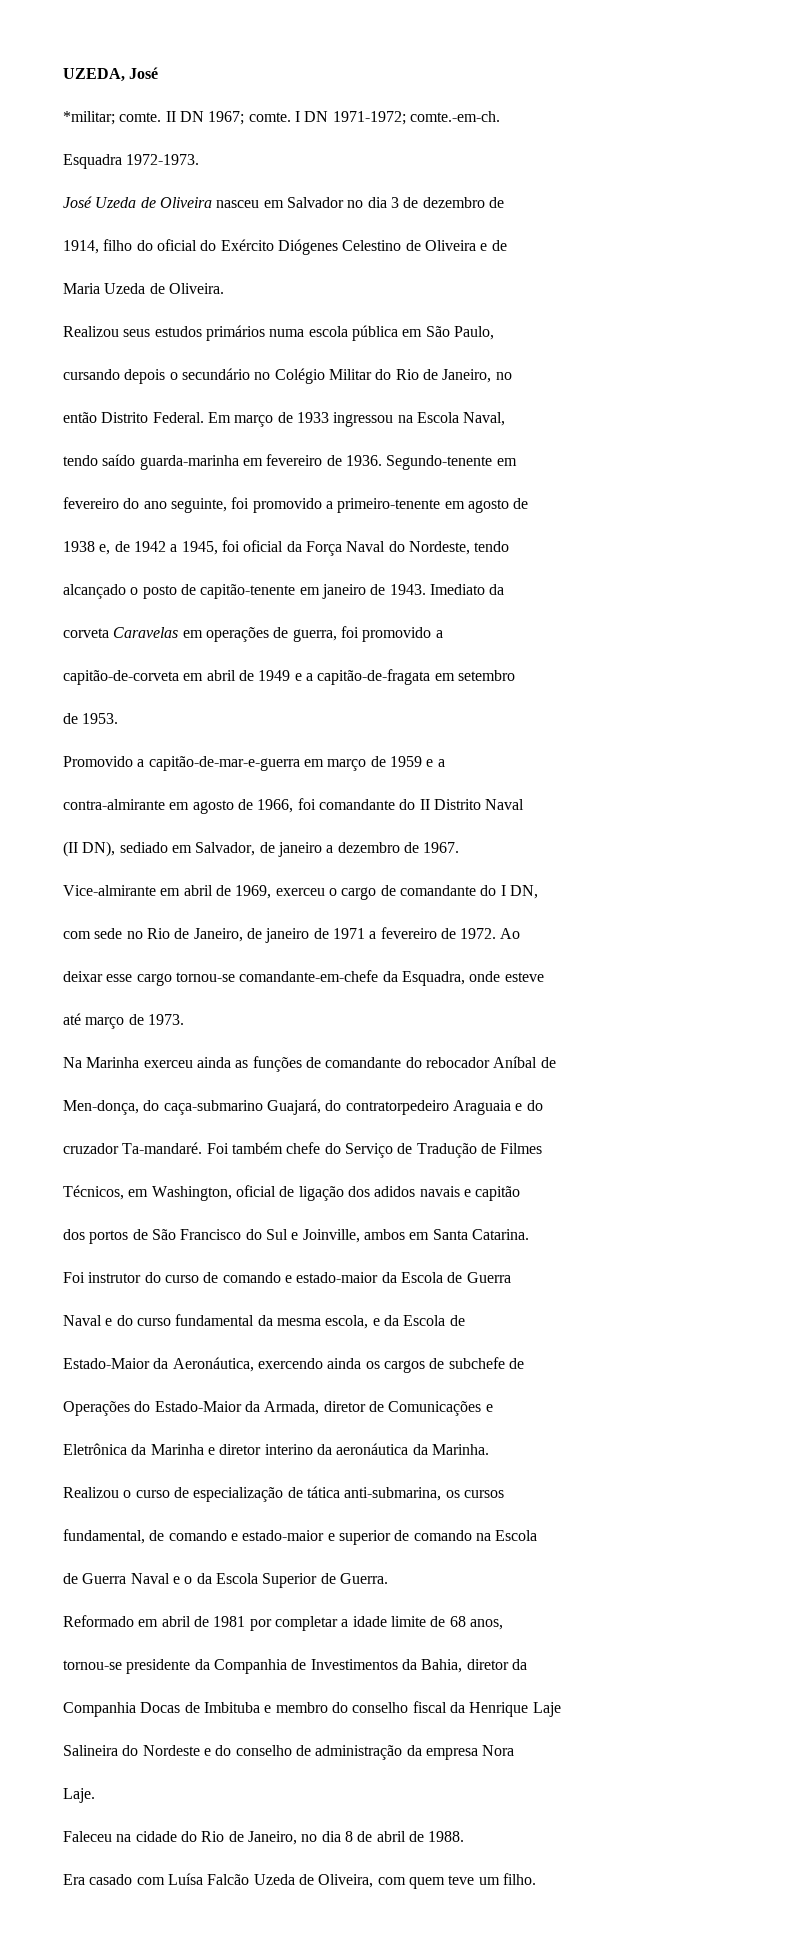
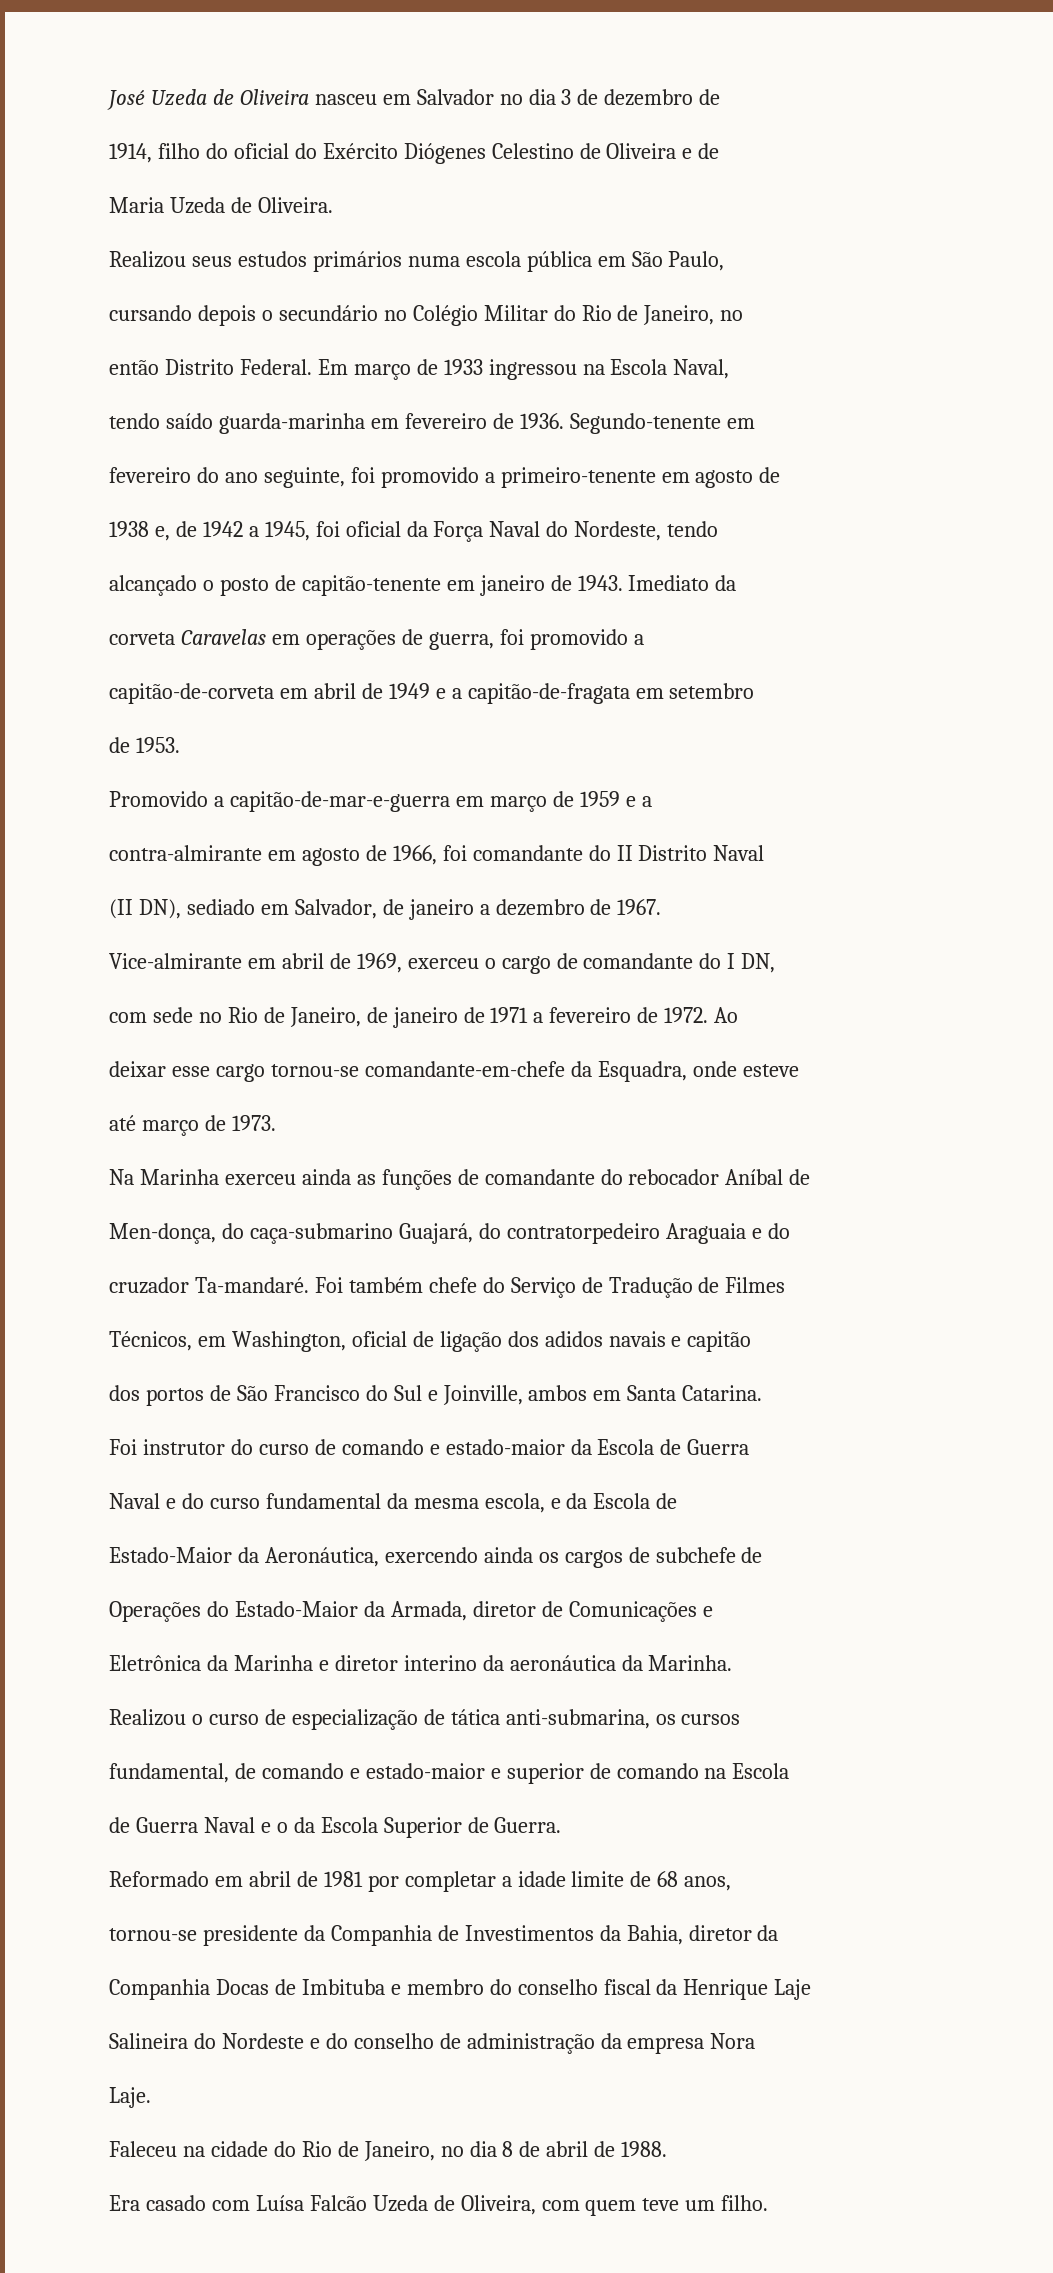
[63,67,159,82] [63,111,500,125] [63,154,200,169] UZEDA, José // *militar; comte. II DN 1967; comte. I DN 1971-1972; comte.-em-ch. // Esquadra 1972-1973. // -> (107, 100) none

